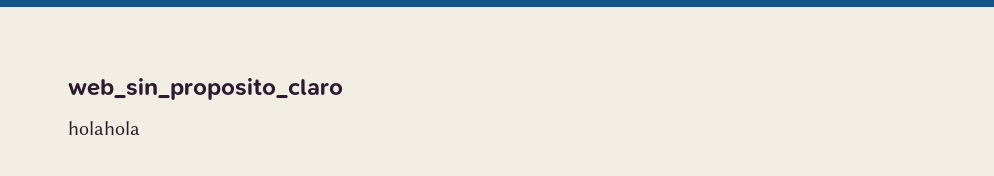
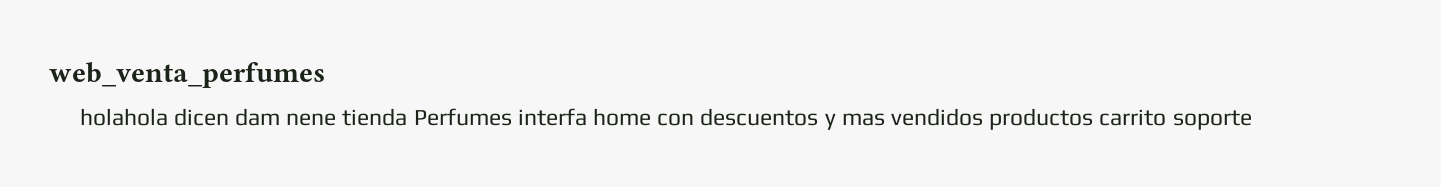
[68,78,343,100] web_sin_proposito_claro -> [49,62,325,88] web_venta_perfumes
(140, 128) none -> [173,108,1252,130] dicen dam nene tienda Perfumes interfa home con descuentos y mas vendidos productos carrito soporte

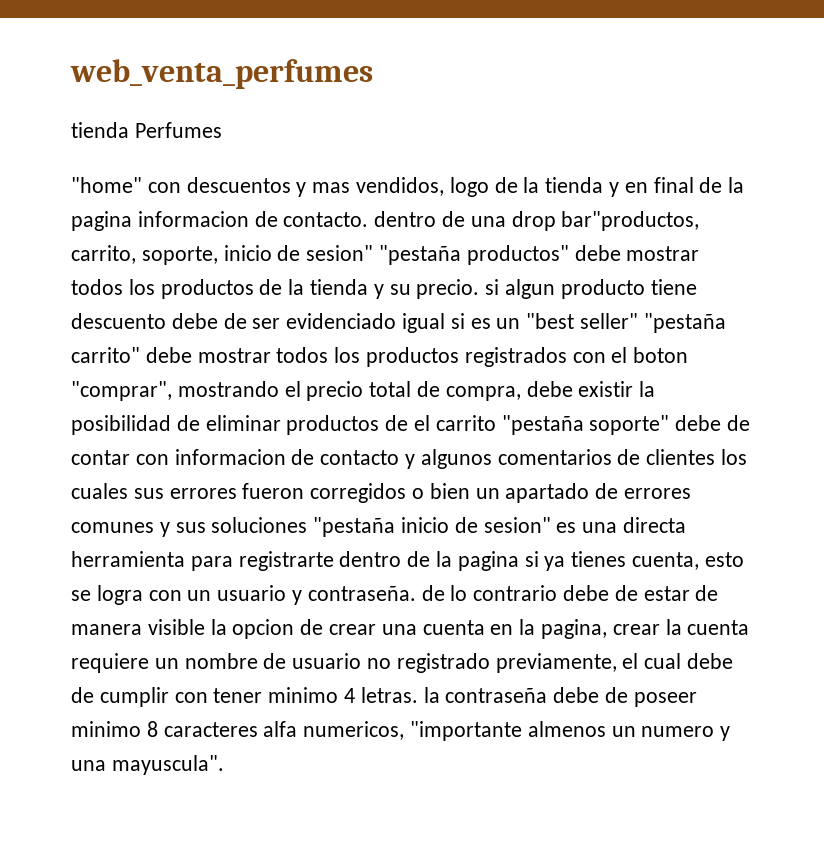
[79,108,337,126] holahola dicen dam nene -> (373, 74) none
[517,108,652,126] interfa home -> [71,177,142,193] // "home"
[891,108,1252,130] vendidos productos carrito soporte -> [356,177,745,197] [71,211,700,231] [71,245,700,265] [71,279,697,299] [71,313,726,333] [71,347,689,367] [71,381,656,401] [71,415,751,435] [71,449,748,469] [71,483,692,503] [71,517,687,537] [71,551,744,571] [71,585,719,605] [71,619,750,639] [71,653,734,673] [71,687,697,707] [71,721,731,741] [71,755,224,775] vendidos, logo de la tienda y en final de la pagina informacion de contacto. dentro de una drop bar"productos, carrito, soporte, inicio de sesion" "pestaña productos" debe mostrar todos los productos de la tienda y su precio. si algun producto tiene descuento debe de ser evidenciado igual si es un "best seller" "pestaña carrito" debe mostrar todos los productos registrados con el boton "comprar", mostrando el precio total de compra, debe existir la posibilidad de eliminar productos de el carrito "pestaña soporte" debe de contar con informacion de contacto y algunos comentarios de clientes los cuales sus errores fueron corregidos o bien un apartado de errores comunes y sus soluciones "pestaña inicio de sesion" es una directa herramienta para registrarte dentro de la pagina si ya tienes cuenta, esto se logra con un usuario y contraseña. de lo contrario debe de estar de manera visible la opcion de crear una cuenta en la pagina, crear la cuenta requiere un nombre de usuario no registrado previamente, el cual debe de cumplir con tener minimo 4 letras. la contraseña debe de poseer minimo 8 caracteres alfa numericos, "importante almenos un numero y una mayuscula".

